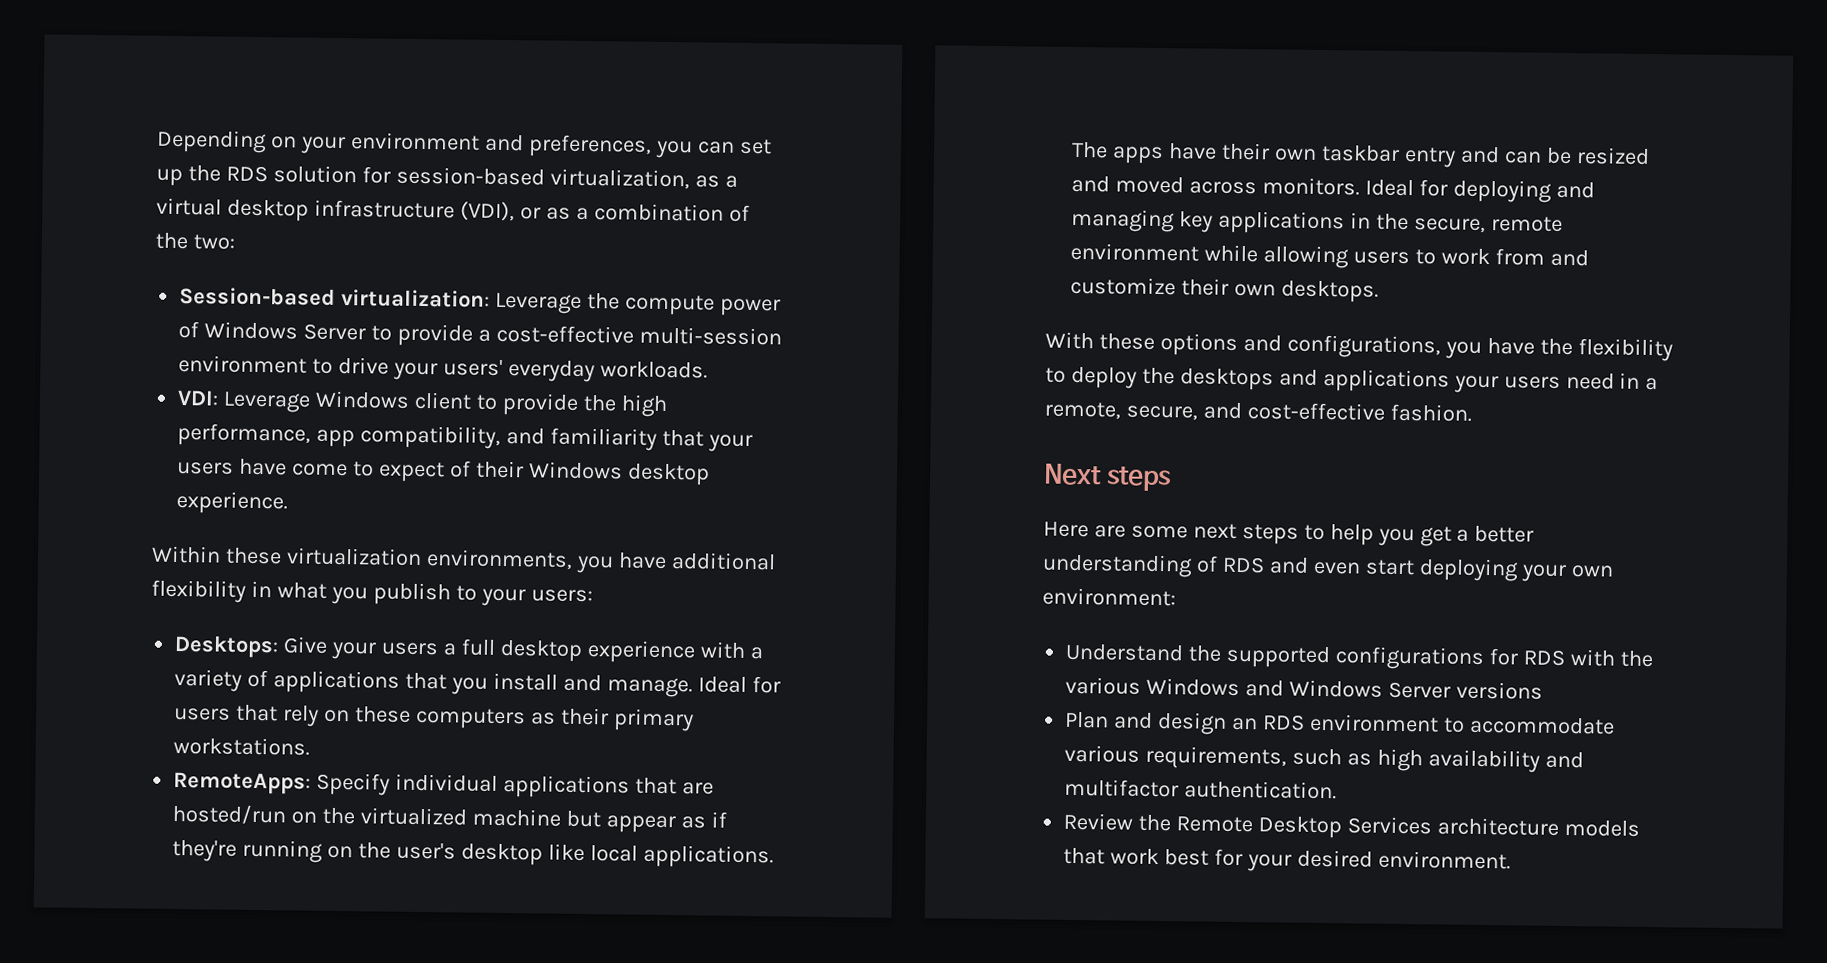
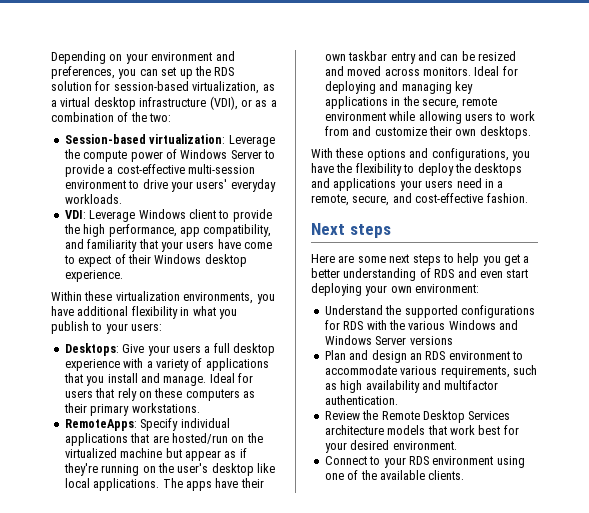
(1511, 860) none -> [324,456,525,468] [324,470,465,480] // Connect to your RDS environment using one of the available clients.

